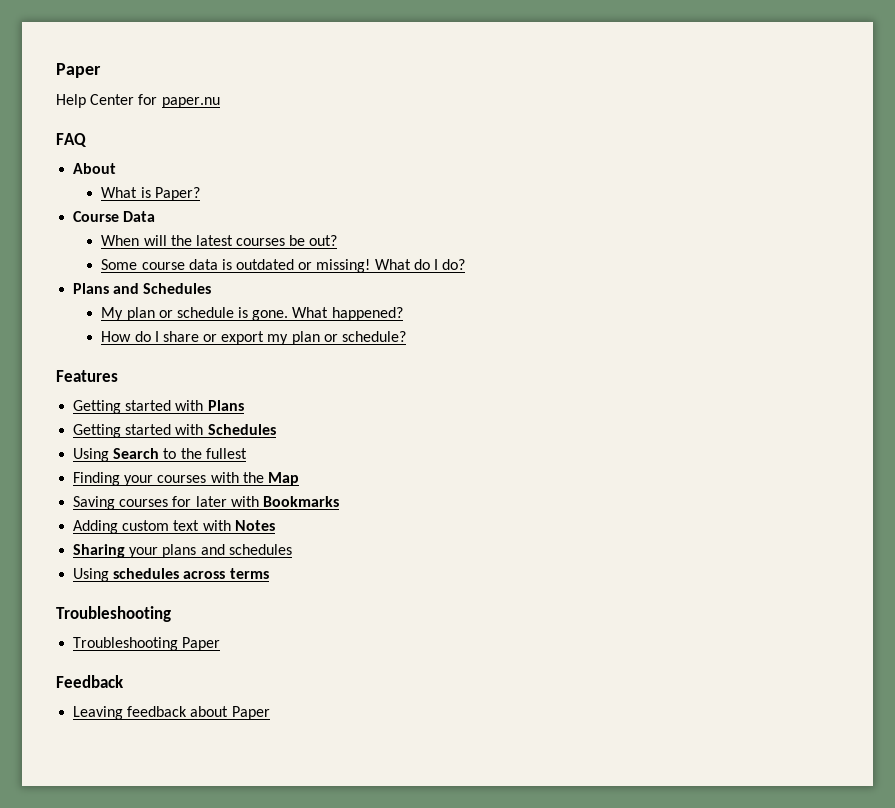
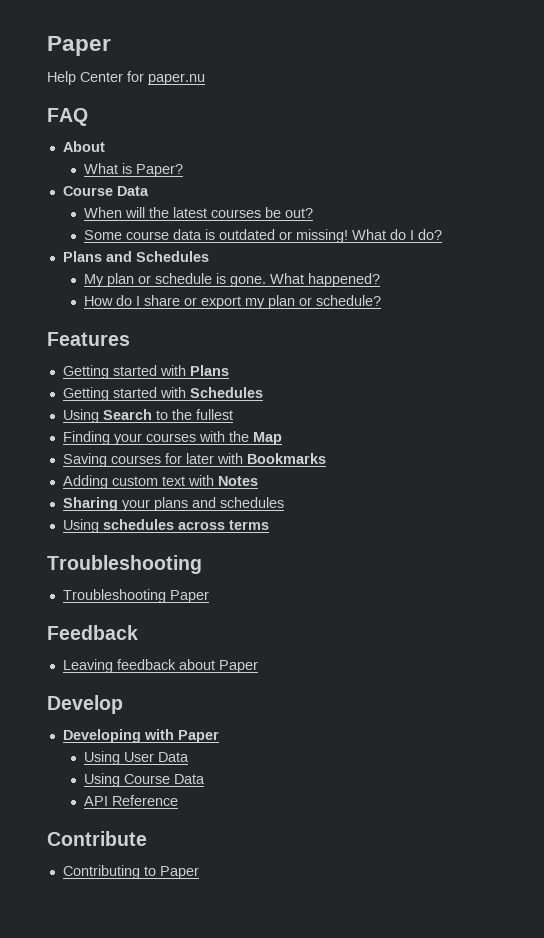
(270, 713) none -> [47,695,123,714] [62,729,219,743] [84,751,190,765] [84,773,206,787] [84,795,179,806] [47,831,147,846] [62,865,199,879] // Develop // Developing with Paper // Using User Data // Using Course Data // API Reference // Contribute // Contributing to Paper

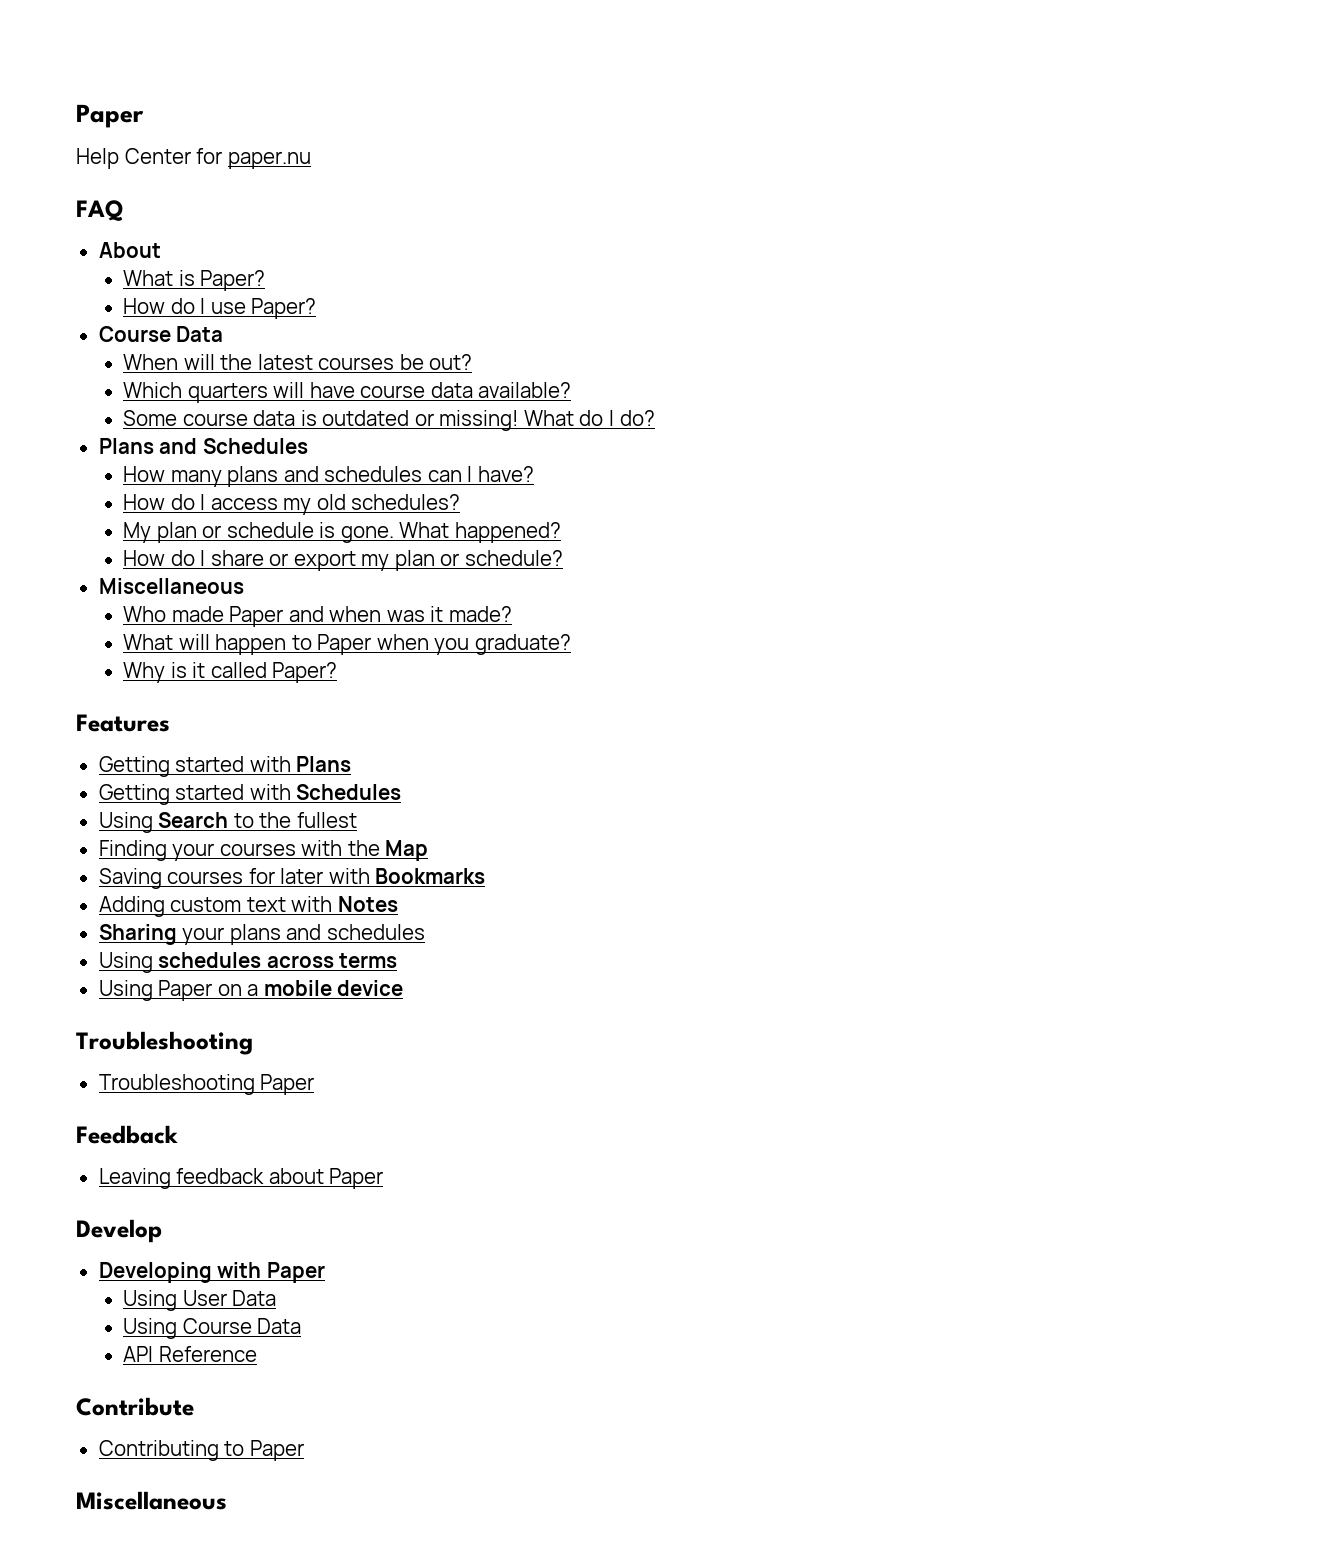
(184, 170) none -> [123,298,317,319] // How do I use Paper?
(314, 213) none -> [123,382,572,403] // Which quarters will have course data available?
(209, 256) none -> [123,466,534,487] [123,494,461,515] // How many plans and schedules can I have? // How do I access my old schedules?
(382, 300) none -> [98,578,244,594] [123,606,512,627] [123,634,571,655] [123,662,338,683] // Miscellaneous // Who made Paper and when was it made? // What will happen to Paper when you graduate? // Why is it called Paper?
(269, 525) none -> [98,980,404,1001] // Using Paper on a mobile device
(199, 872) none -> [76,1491,227,1510] // Miscellaneous

